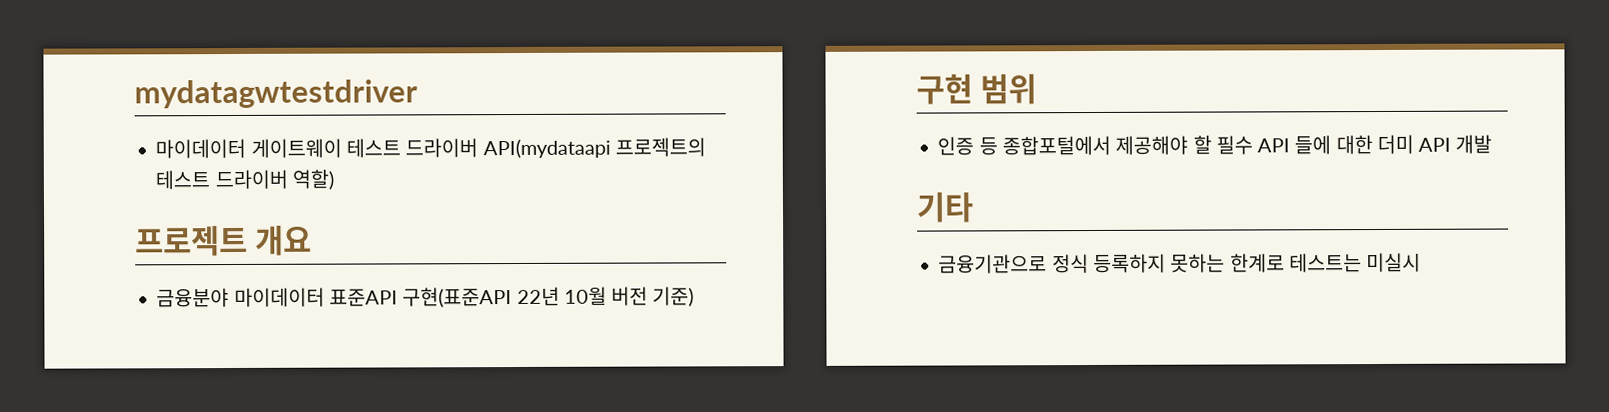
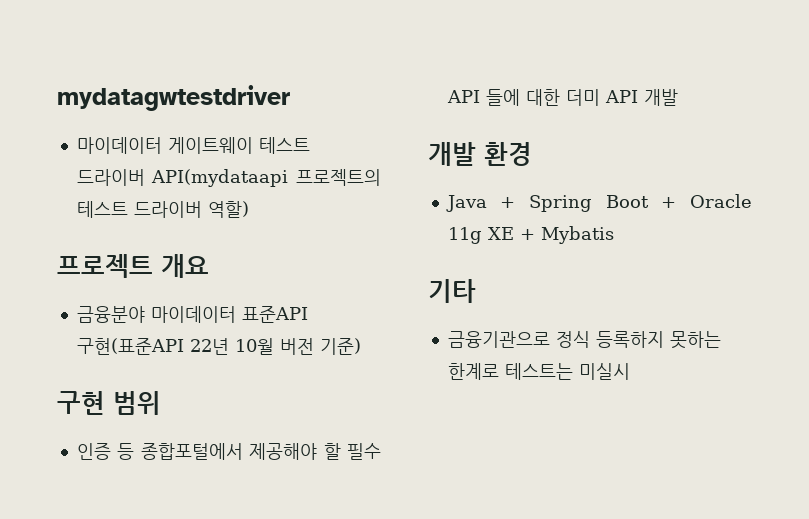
(1493, 144) none -> [428,142,532,166] [445,194,752,212] [447,226,614,244] // 개발 환경 // Java + Spring Boot + Oracle 11g XE + Mybatis

